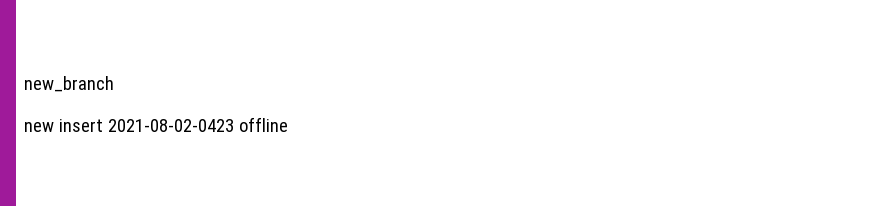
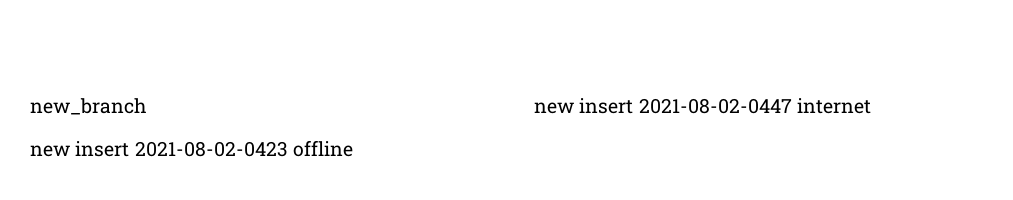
(288, 124) none -> [534,98,871,114] // new insert 2021-08-02-0447 internet

